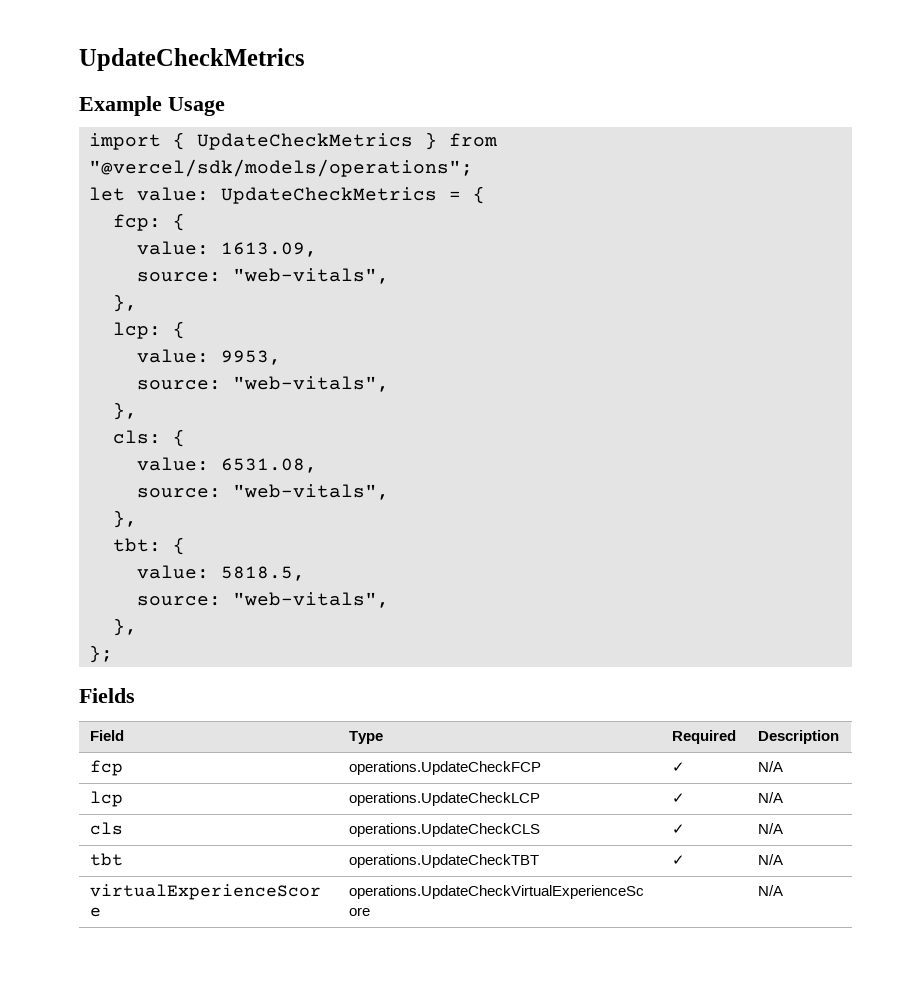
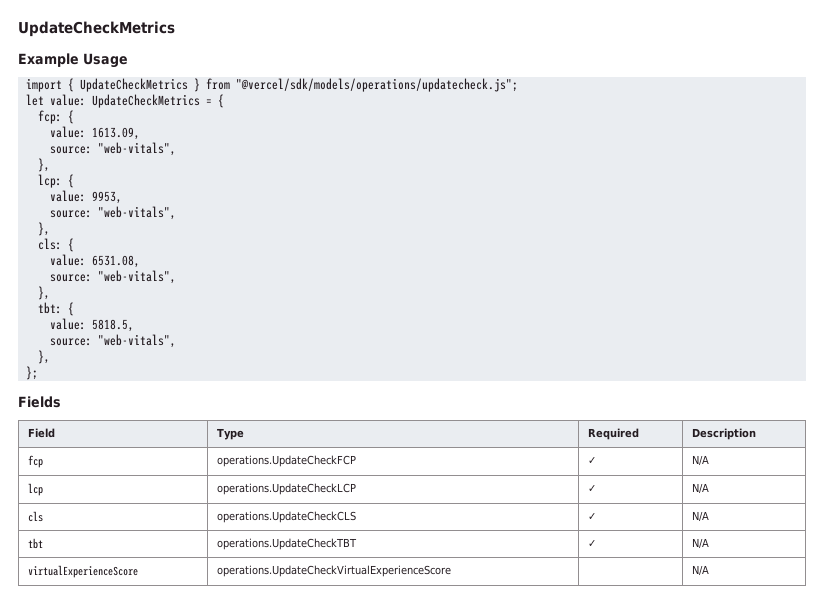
[88,159,473,177] "@vercel/sdk/models/operations"; -> [235,78,518,92] "@vercel/sdk/models/operations/updatecheck.js";

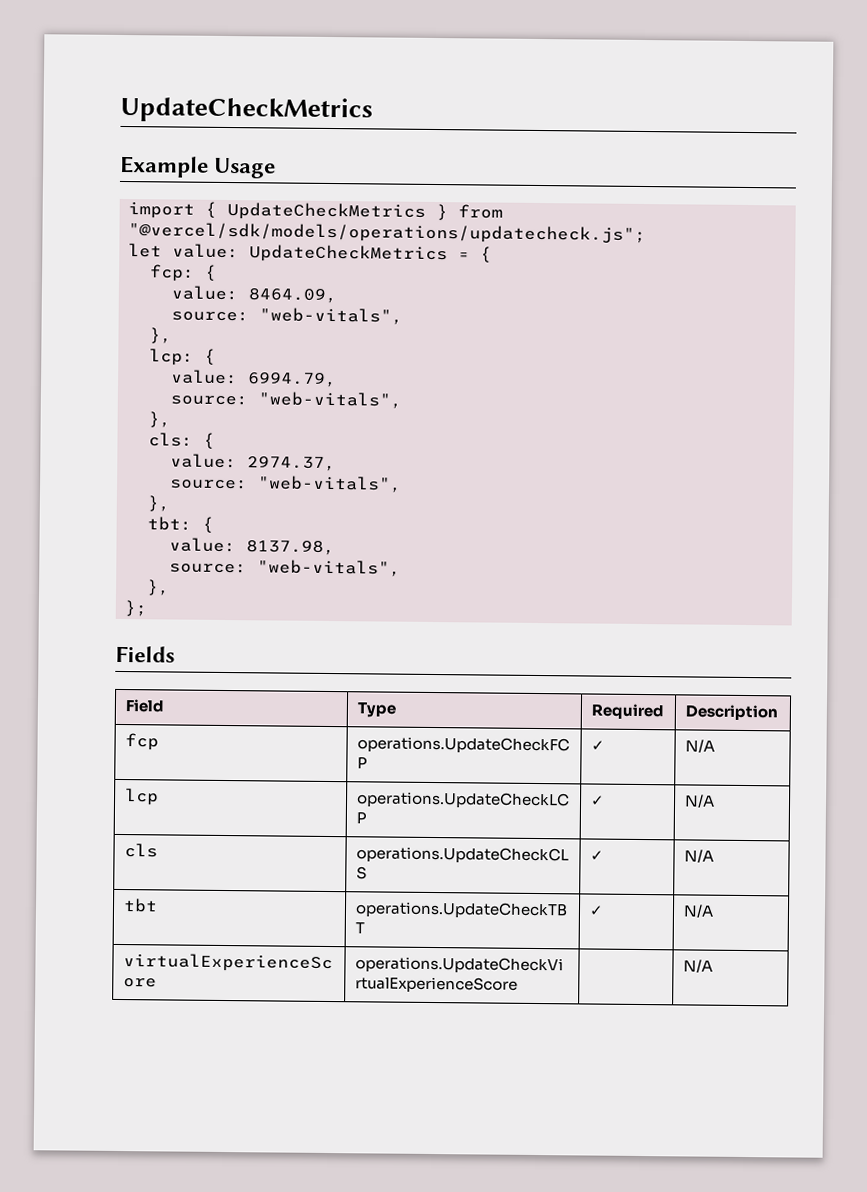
[91,127,140,140] 1613.09, -> [248,288,337,304] 8464.09,
[91,191,122,204] 9953, -> [248,372,337,388] 6994.79,
[91,255,140,268] 6531.08, -> [247,456,336,472] 2974.37,
[91,319,134,332] 5818.5, -> [246,540,335,556] 8137.98,

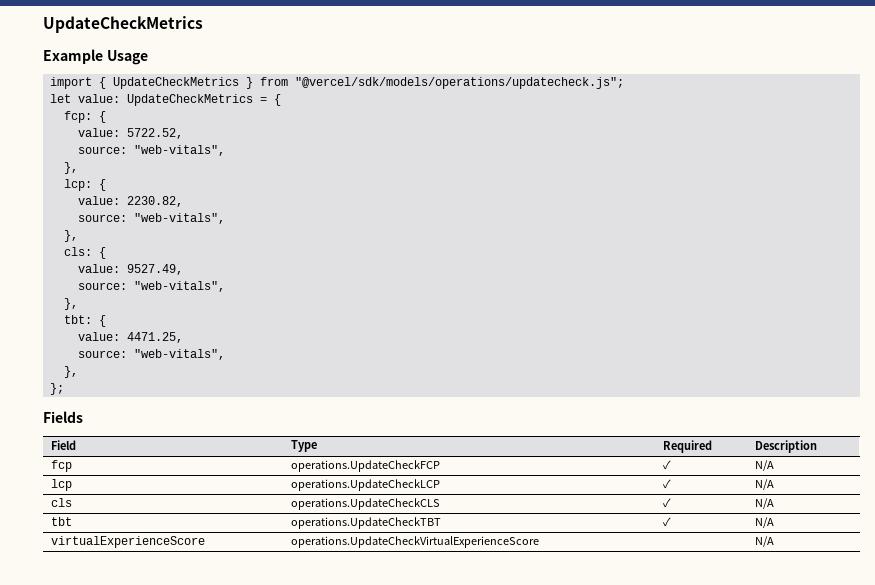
[248,288,337,304] 8464.09, -> [126,128,183,139] 5722.52,
[248,372,337,388] 6994.79, -> [126,196,183,207] 2230.82,
[247,456,336,472] 2974.37, -> [126,264,183,275] 9527.49,
[246,540,335,556] 8137.98, -> [126,332,183,343] 4471.25,

